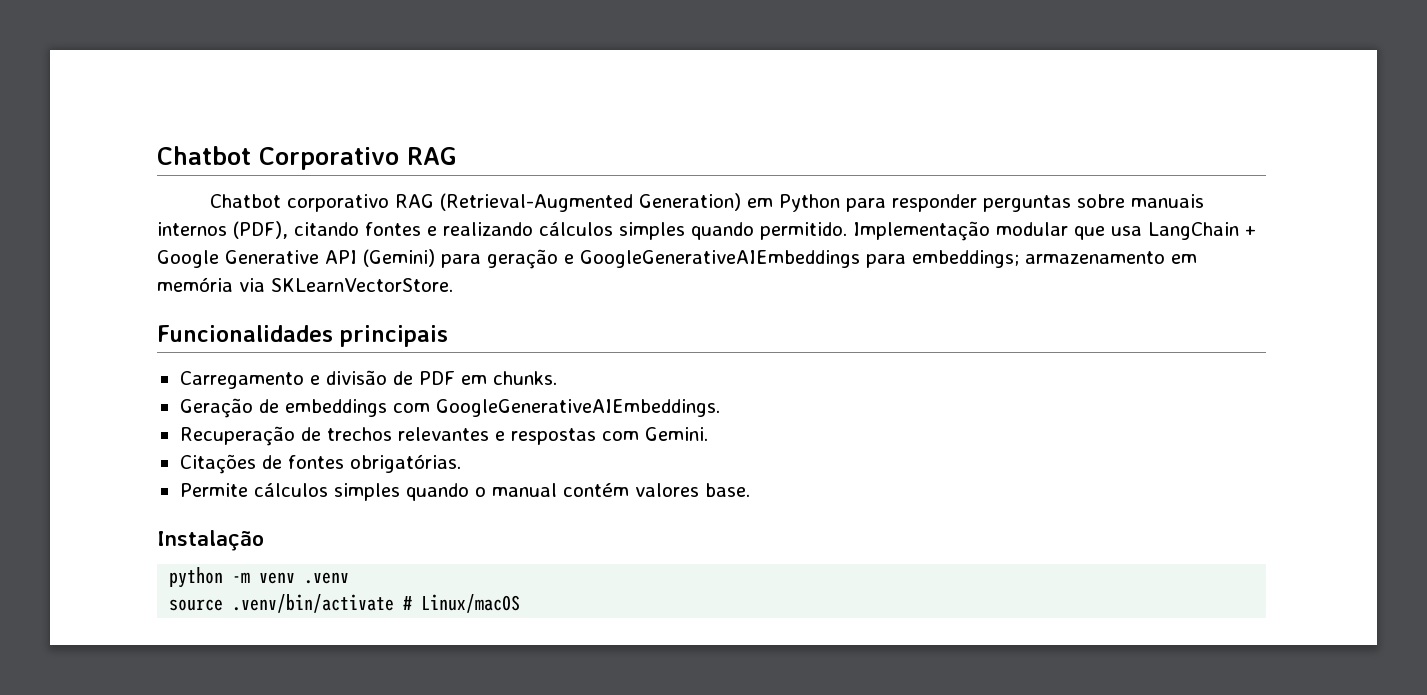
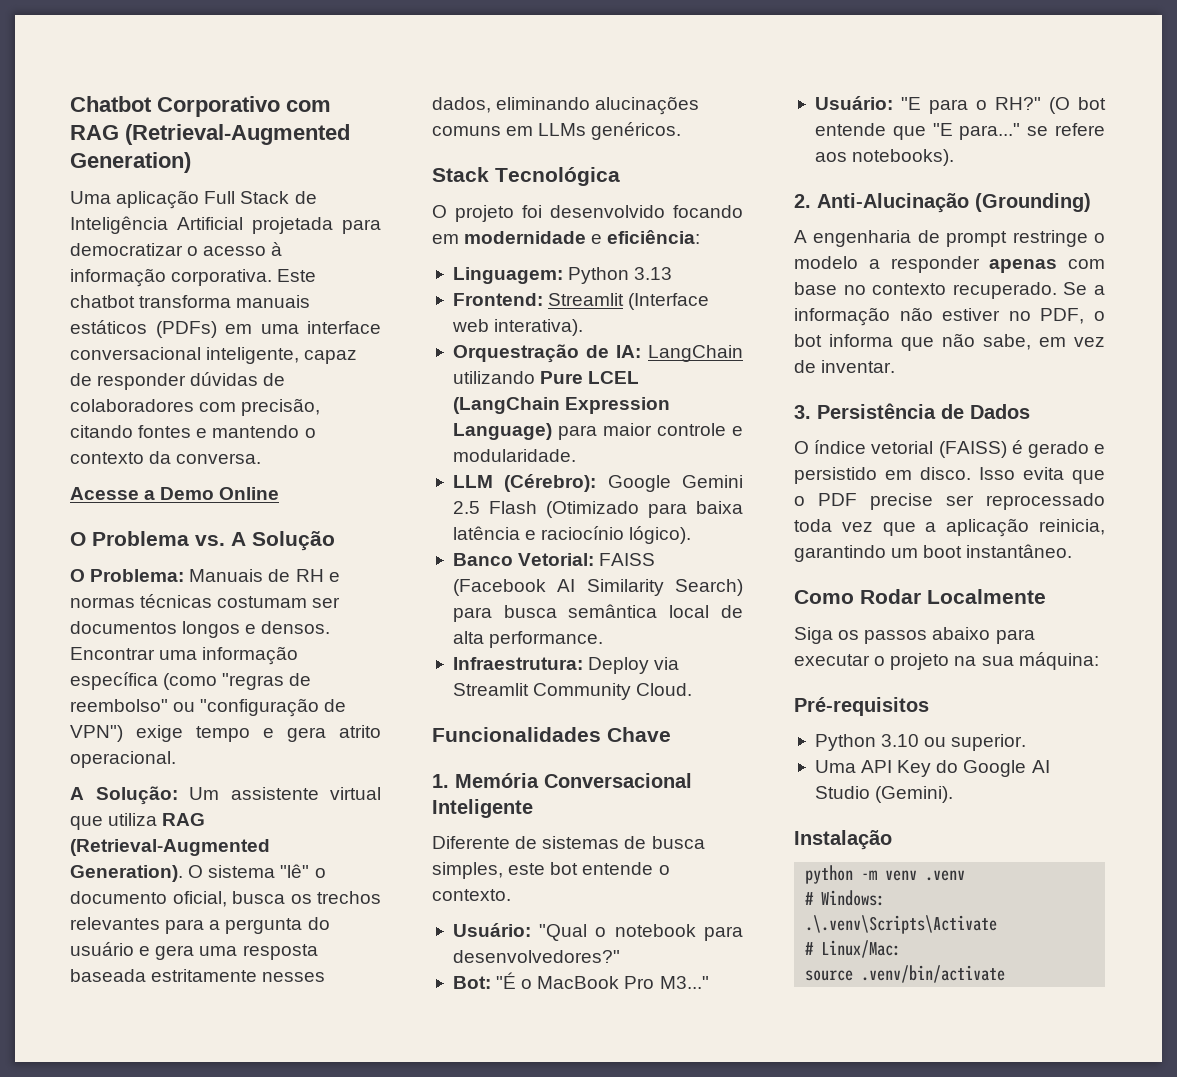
[407,147,457,165] [209,194,389,212] RAG // Chatbot corporativo -> [286,100,331,112] com
[746,194,1204,212] [157,221,1256,241] [157,249,1197,269] [157,277,453,292] [157,325,448,347] [179,370,557,389] [179,398,720,418] [179,426,708,446] [179,454,461,474] [179,483,750,501] em Python para responder perguntas sobre manuais internos (PDF), citando fontes e realizando cálculos simples quando permitido. Implementação modular que usa LangChain + Google Generative API (Gemini) para geração e GoogleGenerativeAIEmbeddings para embeddings; armazenamento em memória via SKLearnVectorStore. // Funcionalidades principais // Carregamento e divisão de PDF em chunks. // Geração de embeddings com GoogleGenerativeAIEmbeddings. // Recuperação de trechos relevantes e respostas com Gemini. // Citações de fontes obrigatórias. // Permite cálculos simples quando o manual contém valores base. -> [70,190,317,209] [70,216,381,234] [70,242,283,256] [70,268,317,287] [70,295,311,308] [70,320,381,338] [70,347,358,364] [70,372,286,390] [70,398,321,416] [70,425,316,438] [70,451,262,464] [70,487,280,500] [70,531,335,551] [70,569,340,582] [70,594,341,608] [70,621,331,638] [70,646,299,665] [70,672,312,690] [70,698,347,717] [70,725,381,742] [70,751,176,768] [70,786,381,805] [70,813,206,830] [70,839,270,856] [70,864,326,882] [70,891,381,907] [70,917,330,934] [70,942,318,960] [70,969,326,982] [432,96,700,115] [432,122,682,140] [432,167,620,186] [432,205,743,222] [432,230,701,244] [452,267,673,284] [452,293,710,310] [451,319,584,336] [452,344,744,363] [452,371,640,384] [452,397,671,414] [452,423,743,440] [452,449,576,462] [452,474,743,492] [452,501,743,518] [452,526,692,544] [452,553,656,566] [452,579,743,596] [452,604,743,622] [452,631,604,648] [452,657,680,674] [452,683,693,700] [432,727,671,742] [432,773,692,788] [432,799,533,818] [432,836,705,849] [432,862,670,879] [432,889,511,901] [452,923,743,941] [452,950,620,963] [452,972,709,989] [814,96,1106,114] [814,123,1105,140] [814,149,955,166] [794,193,1091,213] [794,230,1105,247] [794,256,1105,273] [794,282,1105,299] [794,307,1105,326] [794,333,1105,351] [794,360,896,373] [794,403,1030,419] [794,440,1105,458] [794,467,1105,484] [794,493,1105,510] [794,518,1105,537] [794,544,1073,562] [794,589,1046,604] [794,627,1035,644] [794,652,1099,670] [794,697,929,716] [814,734,1027,751] [814,760,1050,777] [814,786,954,803] // Uma aplicação Full Stack de Inteligência Artificial projetada para democratizar o acesso à informação corporativa. Este chatbot transforma manuais estáticos (PDFs) em uma interface conversacional inteligente, capaz de responder dúvidas de colaboradores com precisão, citando fontes e mantendo o contexto da conversa. // Acesse a Demo Online // O Problema vs. A Solução // O Problema: Manuais de RH e normas técnicas costumam ser documentos longos e densos. Encontrar uma informação específica (como "regras de reembolso" ou "configuração de VPN") exige tempo e gera atrito operacional. // A Solução: Um assistente virtual que utiliza RAG (Retrieval-Augmented Generation). O sistema "lê" o documento oficial, busca os trechos relevantes para a pergunta do usuário e gera uma resposta baseada estritamente nesses dados, eliminando alucinações comuns em LLMs genéricos. // Stack Tecnológica // O projeto foi desenvolvido focando em modernidade e eficiência: // Linguagem: Python 3.13 // Frontend: Streamlit (Interface web interativa). // Orquestração de IA: LangChain utilizando Pure LCEL (LangChain Expression Language) para maior controle e modularidade. // LLM (Cérebro): Google Gemini 2.5 Flash (Otimizado para baixa latência e raciocínio lógico). // Banco Vetorial: FAISS (Facebook AI Similarity Search) para busca semântica local de alta performance. // Infraestrutura: Deploy via Streamlit Community Cloud. // Funcionalidades Chave // 1. Memória Conversacional Inteligente // Diferente de sistemas de busca simples, este bot entende o contexto. // Usuário: "Qual o notebook para desenvolvedores?" // Bot: "É o MacBook Pro M3..." // Usuário: "E para o RH?" (O bot entende que "E para..." se refere aos notebooks). // 2. Anti-Alucinação (Grounding) // A engenharia de prompt restringe o modelo a responder apenas com base no contexto recuperado. Se a informação não estiver no PDF, o bot informa que não sabe, em vez de inventar. // 3. Persistência de Dados // O índice vetorial (FAISS) é gerado e persistido em disco. Isso evita que o PDF precise ser reprocessado toda vez que a aplicação reinicia, garantindo um boot instantâneo. // Como Rodar Localmente // Siga os passos abaixo para executar o projeto na sua máquina: // Pré-requisitos // Python 3.10 ou superior. // Uma API Key do Google AI Studio (Gemini).
(350, 578) none -> [805,890,886,906] [805,915,998,934] [805,940,902,958] // # Windows: // .\.venv\Scripts\Activate // # Linux/Mac:
[403,594,521,613] # Linux/macOS -> (1006, 974) none

